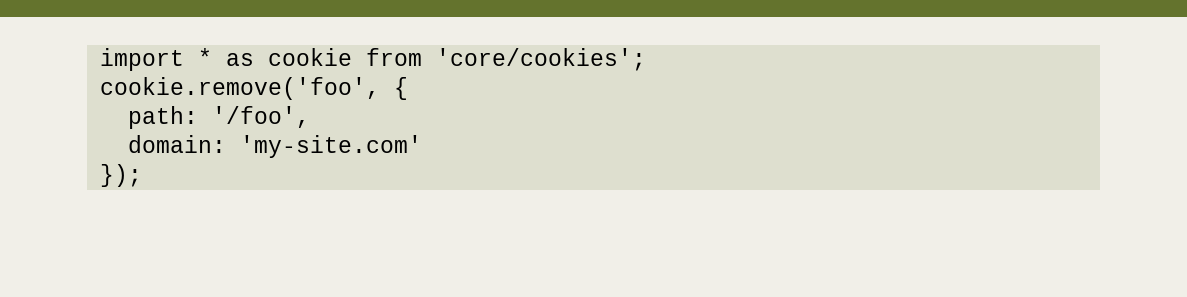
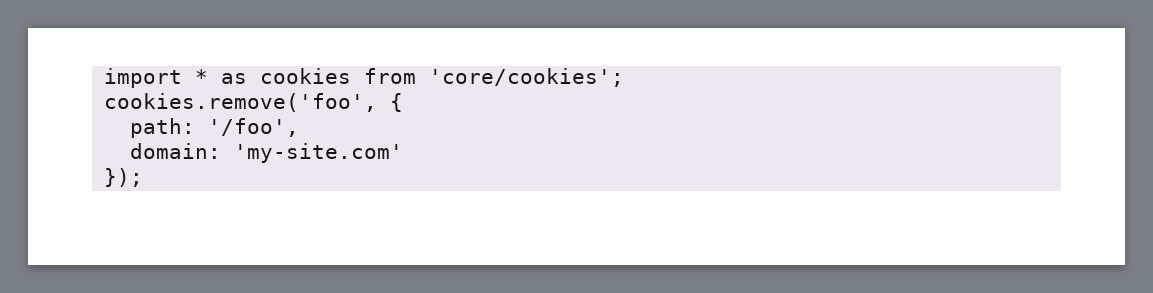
[267,48,352,66] cookie -> [260,68,352,84] cookies
[99,77,380,100] cookie.remove('foo', -> [104,93,378,112] cookies.remove('foo',

